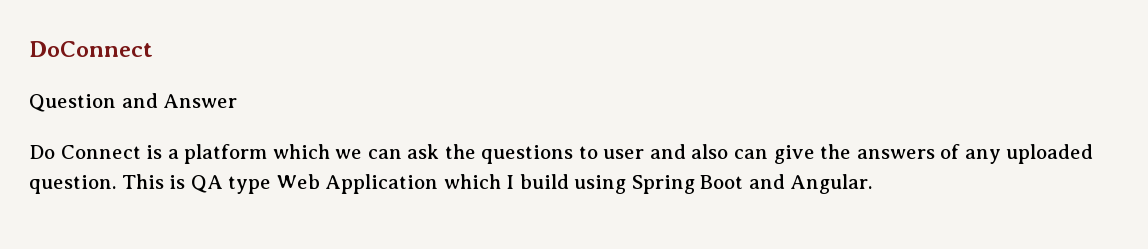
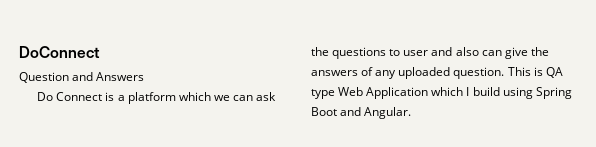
[163,94,238,108] Answer -> [96,72,145,81] Answers

